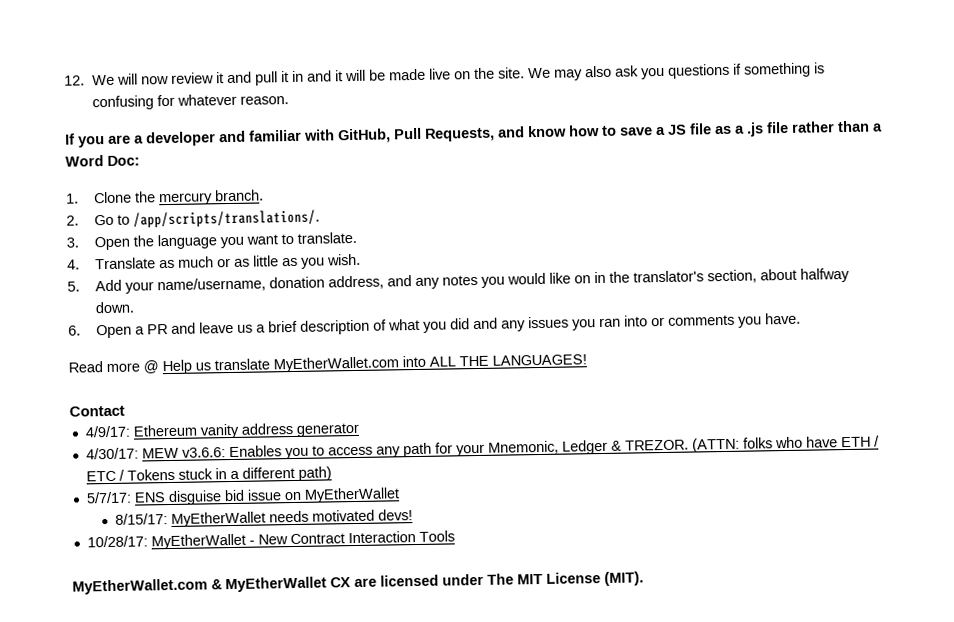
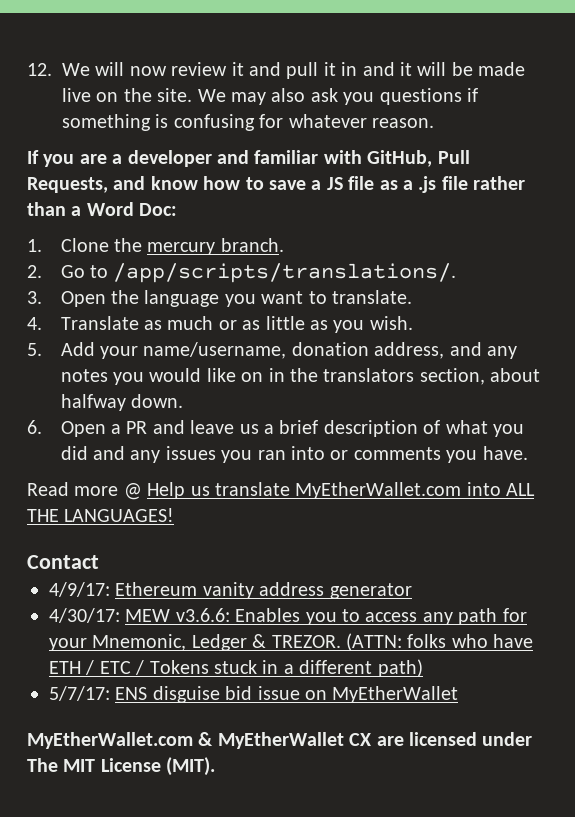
[632,270,704,283] translator's -> [323,368,415,382] translators
[114,509,413,528] [86,530,455,550] // 8/15/17: MyEtherWallet needs motivated devs! // 10/28/17: MyEtherWallet - New Contract Interaction Tools -> (459, 694) none

